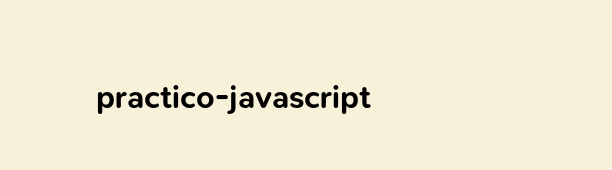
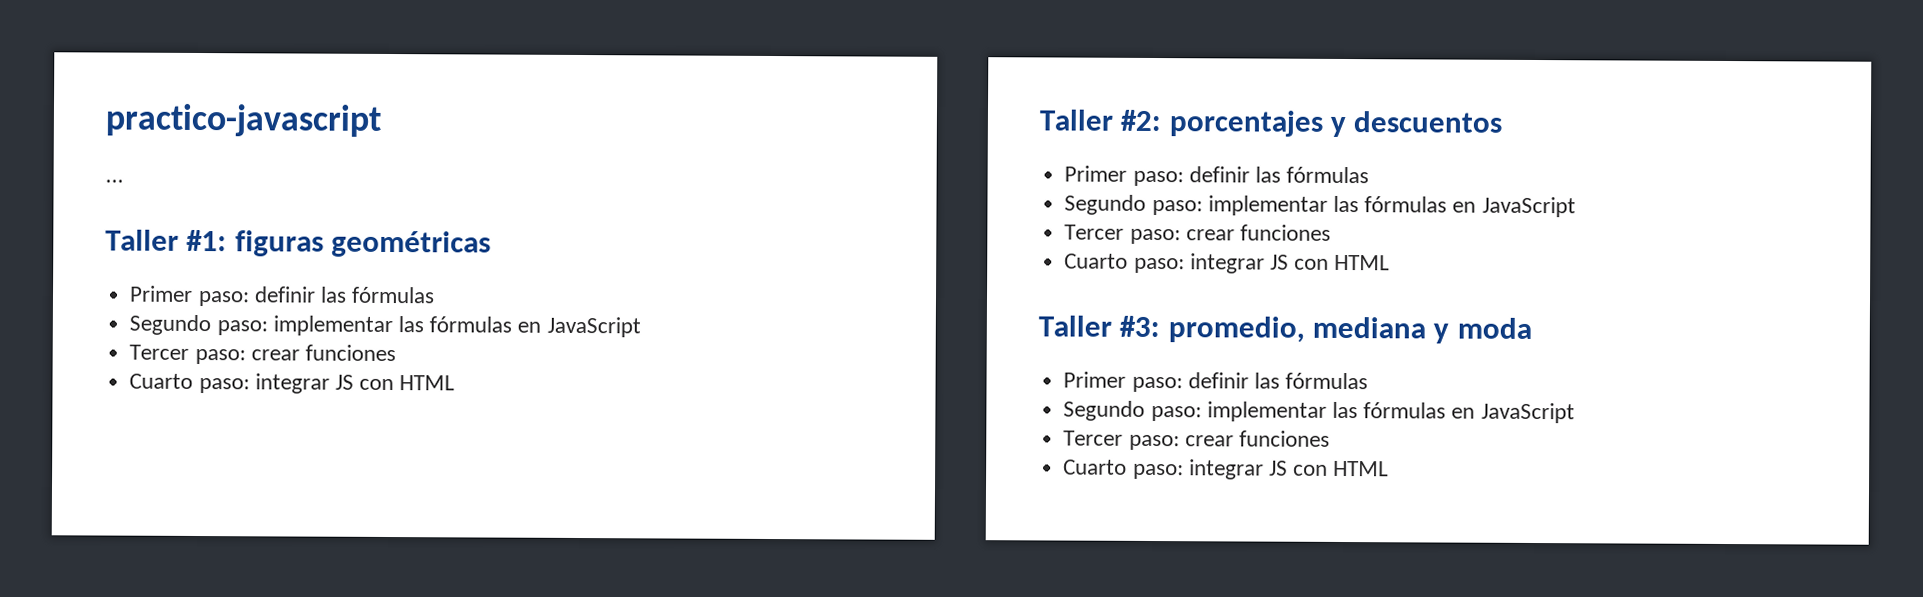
(371, 100) none -> [105,179,124,183] [105,229,492,258] [129,285,436,307] [129,314,641,338] [129,344,396,365] [129,373,456,394] [1039,109,1503,138] [1064,165,1370,187] [1064,194,1576,218] [1064,224,1331,245] [1064,253,1391,274] [1038,315,1532,344] [1063,371,1369,393] [1063,400,1575,424] [1063,430,1330,451] [1063,459,1390,480] // ... // Taller #1: figuras geométricas // Primer paso: definir las fórmulas // Segundo paso: implementar las fórmulas en JavaScript // Tercer paso: crear funciones // Cuarto paso: integrar JS con HTML // Taller #2: porcentajes y descuentos // Primer paso: definir las fórmulas // Segundo paso: implementar las fórmulas en JavaScript // Tercer paso: crear funciones // Cuarto paso: integrar JS con HTML // Taller #3: promedio, mediana y moda // Primer paso: definir las fórmulas // Segundo paso: implementar las fórmulas en JavaScript // Tercer paso: crear funciones // Cuarto paso: integrar JS con HTML

